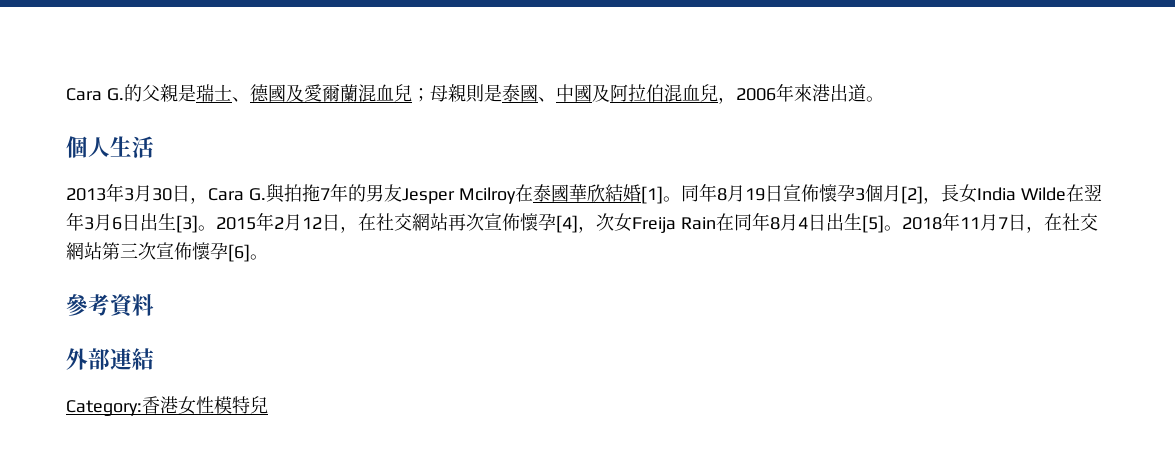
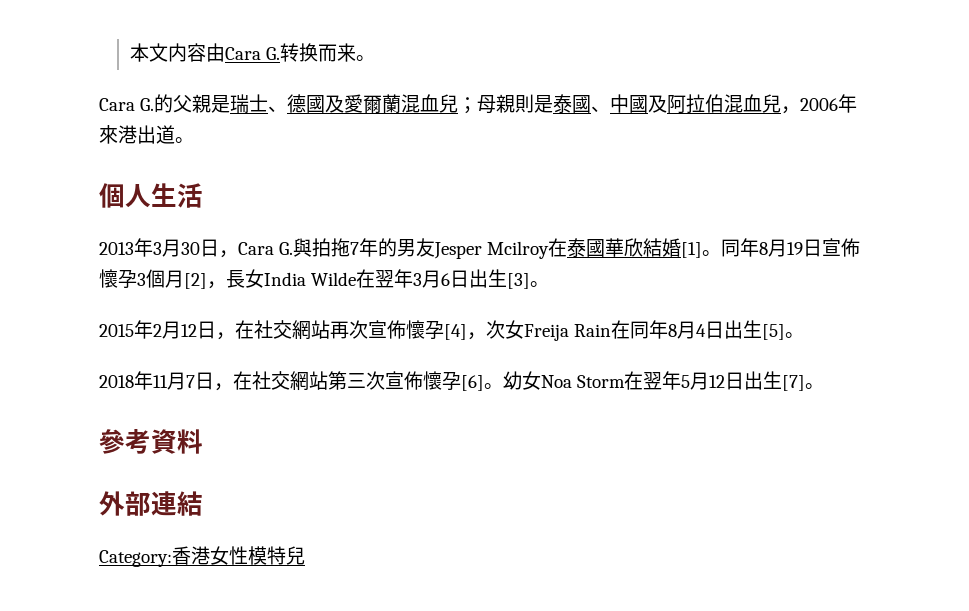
(66, 94) none -> [129,43,376,62] 本文内容由Cara G.转换而来。 //
(216, 228) none -> (550, 284) //
(902, 228) none -> (805, 335) //
(268, 257) none -> [503,371,825,391] 幼女Noa Storm在翌年5月12日出生[7]。

